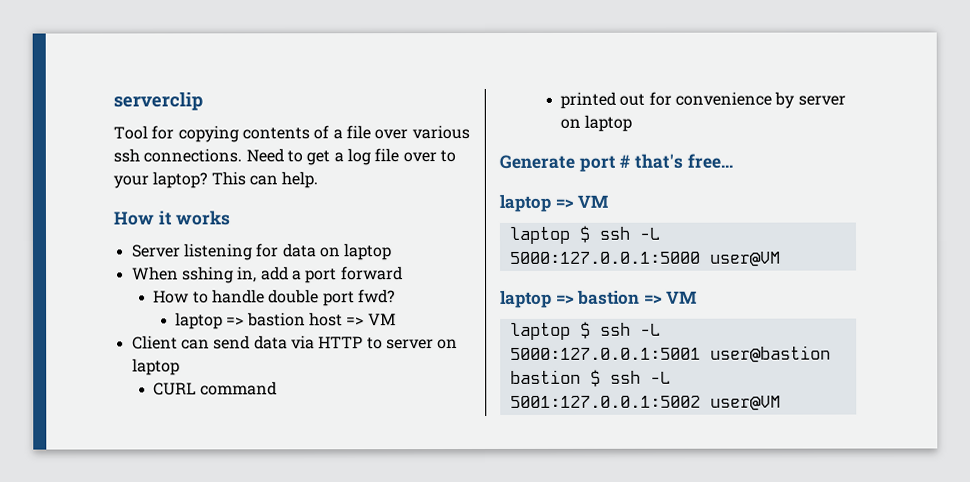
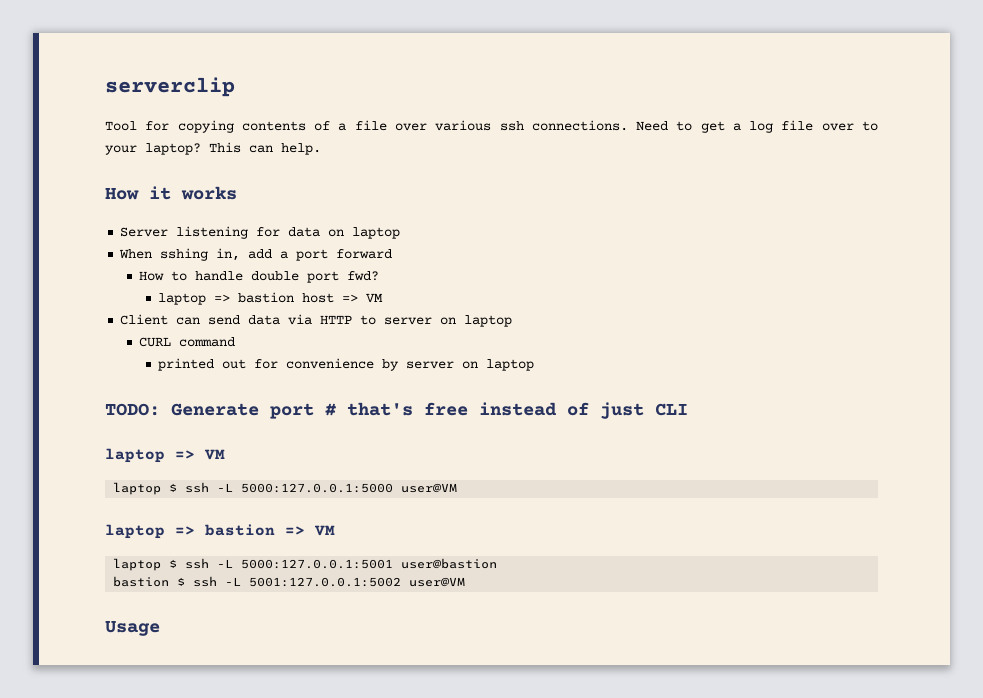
(633, 123) none -> [105,403,160,416] TODO:
[686,153,733,169] free... -> [424,402,688,419] free instead of just CLI
(781, 403) none -> [105,621,160,636] // Usage

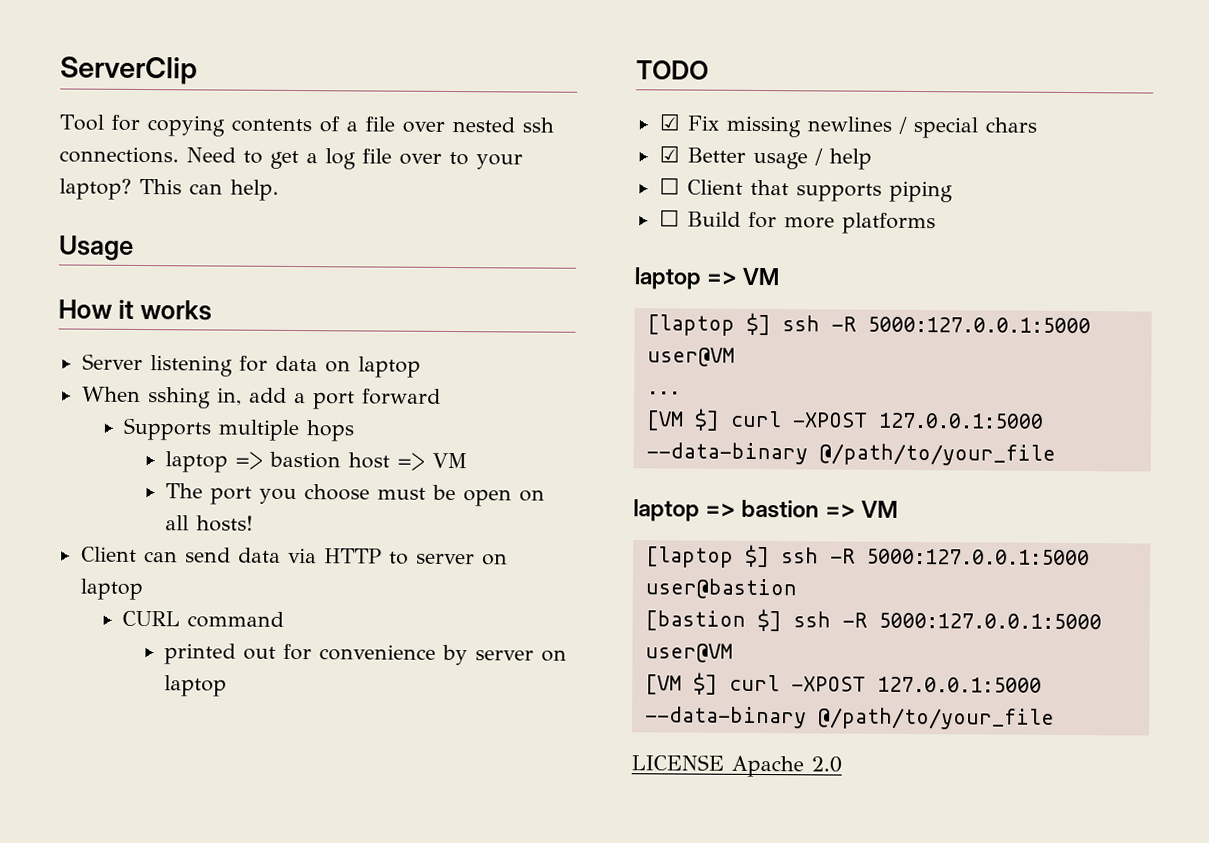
[105,77,235,97] serverclip -> [60,56,198,85] ServerClip
[435,120,492,131] various -> [451,117,515,133] nested
(321, 149) none -> [59,235,134,261] // Usage
[139,271,380,283] How to handle double port fwd? -> [122,417,355,442] Supports multiple hops
(384, 298) none -> [165,483,546,507] [165,515,254,532] // The port you choose must be open on all hosts!
[105,402,688,419] [105,448,225,463] [113,482,458,495] TODO: Generate port # that's free instead of just CLI // laptop => VM // laptop $ ssh -L 5000:127.0.0.1:5000 user@VM -> [636,60,709,80] [658,113,1037,139] [658,145,872,170] [658,177,953,203] [658,209,936,235] [634,267,780,290] [646,312,1091,336] [646,347,735,367] [646,391,681,395] [645,408,1044,431] [645,442,1056,466] TODO // ☑ Fix missing newlines / special chars // ☑ Better usage / help // ☐ Client that supports piping // ☐ Build for more platforms // laptop => VM // [laptop $] ssh -R 5000:127.0.0.1:5000 user@VM // ... // [VM $] curl -XPOST 127.0.0.1:5000 --data-binary @/path/to/your_file
[113,558,498,571] [113,576,466,587] [105,621,160,636] laptop $ ssh -L 5000:127.0.0.1:5001 user@bastion // bastion $ ssh -L 5001:127.0.0.1:5002 user@VM // Usage -> [645,544,1090,568] [644,578,797,600] [644,608,1102,632] [644,643,733,663] [644,672,1042,695] [644,706,1055,730] [631,754,842,778] [laptop $] ssh -R 5000:127.0.0.1:5000 user@bastion // [bastion $] ssh -R 5000:127.0.0.1:5000 user@VM // [VM $] curl -XPOST 127.0.0.1:5000 --data-binary @/path/to/your_file // LICENSE Apache 2.0

